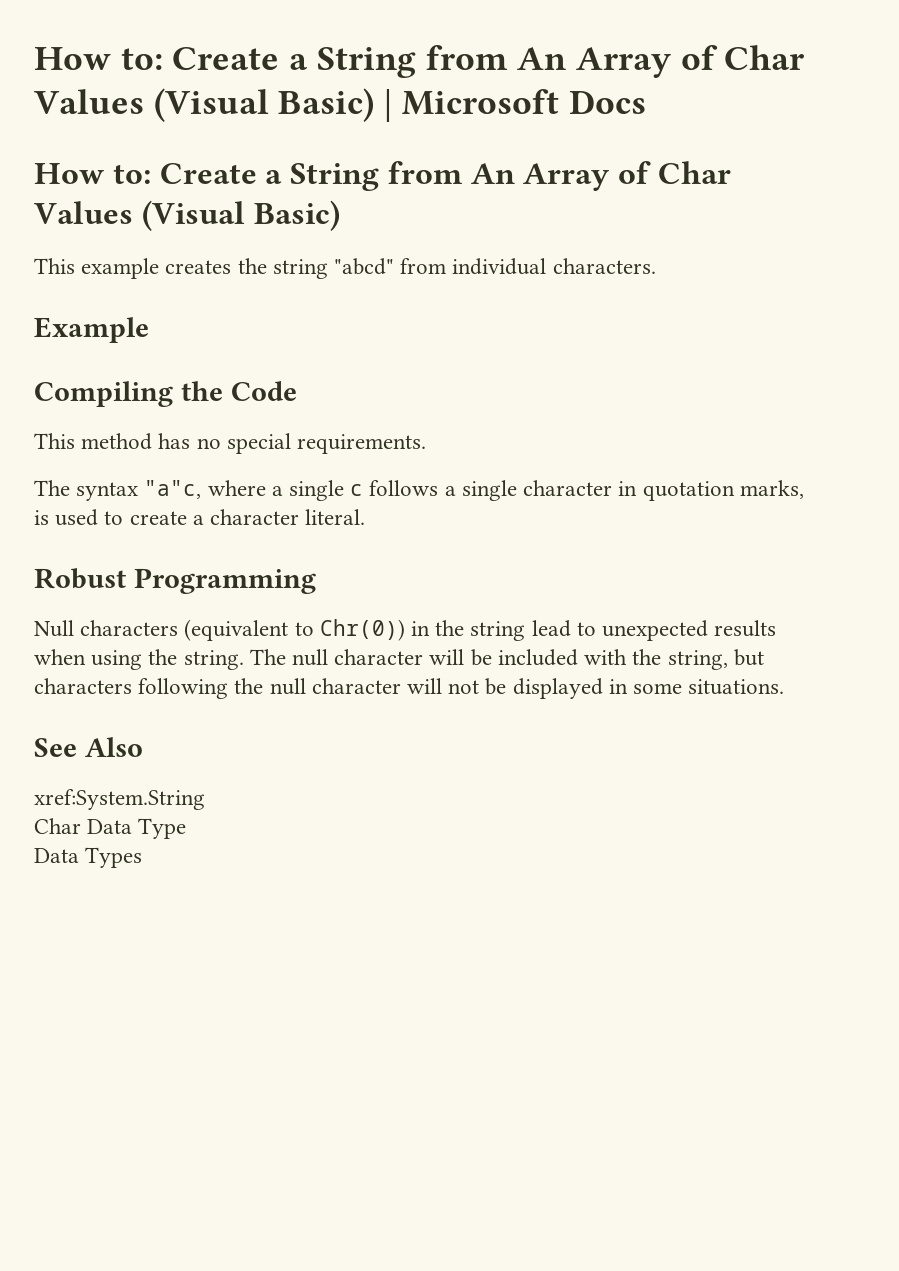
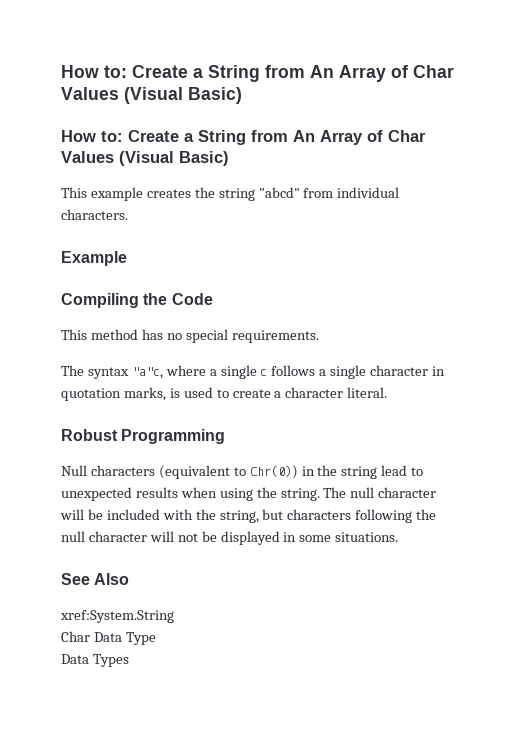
[384,89,646,122] | Microsoft Docs -> (242, 95) none

